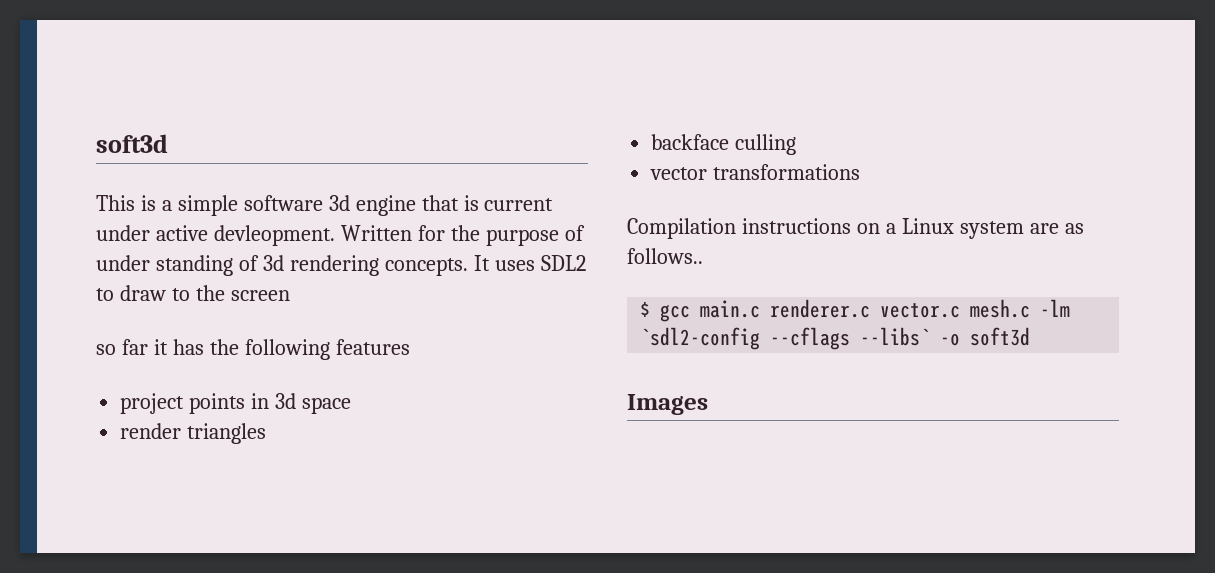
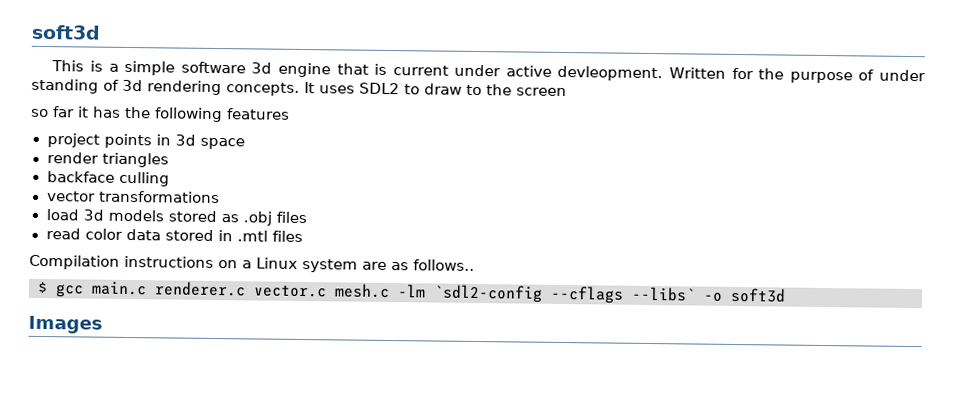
(861, 172) none -> [45,209,307,226] [45,228,303,242] // load 3d models stored as .obj files // read color data stored in .mtl files

